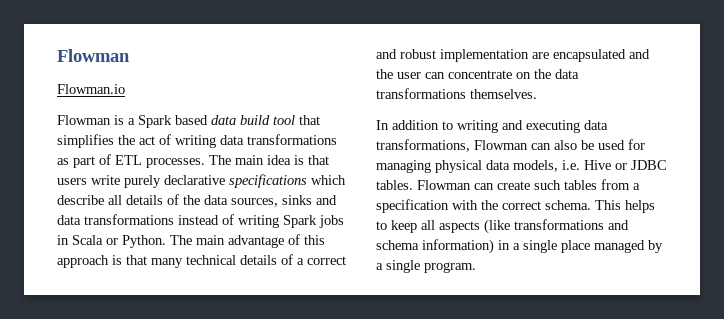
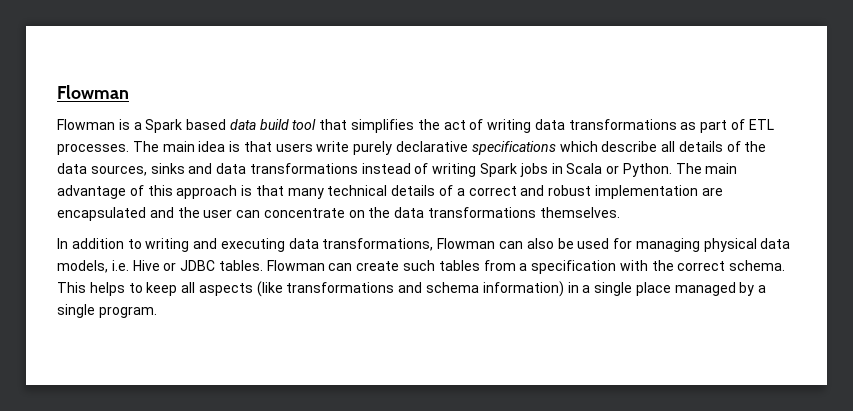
[57,49,130,62] [57,84,125,94] Flowman // Flowman.io -> [57,85,129,99] Flowman

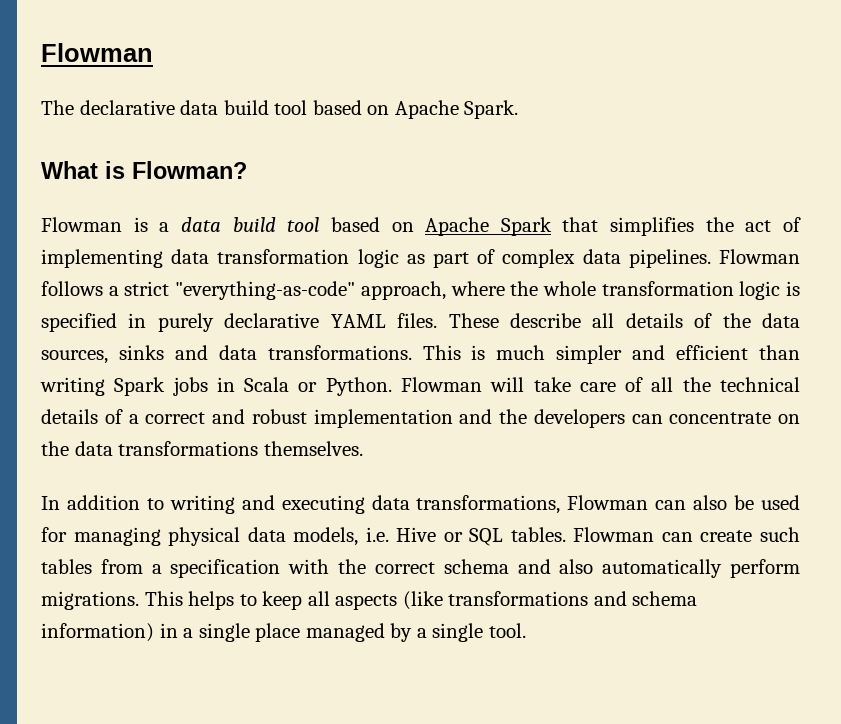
[57,85,129,99] Flowman -> [41,43,153,62] [41,100,519,119] [41,161,247,179] Flowman // The declarative data build tool based on Apache Spark. // What is Flowman?
[145,119,317,133] Spark based data build tool -> [180,217,552,236] data build tool based on Apache Spark
[487,119,774,133] [57,141,598,155] writing data transformations as part of ETL processes. The main idea is that users write purely declarative specifications which -> [41,249,800,268] [41,281,801,300] [41,313,499,332] implementing data transformation logic as part of complex data pipelines. Flowman follows a strict "everything-as-code" approach, where the whole transformation logic is specified in purely declarative YAML files. These
[249,163,429,174] transformations instead of -> [267,345,800,364] transformations. This is much simpler and efficient than
[675,163,738,174] [57,185,324,199] The main advantage of this approach is that many -> [400,377,711,392] Flowman will take care of all the
[701,187,723,196] [57,207,146,221] are encapsulated -> (453, 418) none
[203,209,233,218] user -> [533,409,625,428] developers
[180,260,216,271] JDBC -> [469,528,504,546] SQL
[729,260,786,271] schema. -> [443,559,801,578] [41,591,139,610] schema and also automatically perform migrations.
[98,306,157,318] program. -> [488,623,526,638] tool.

